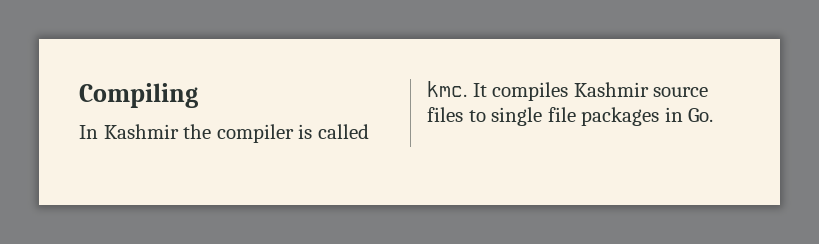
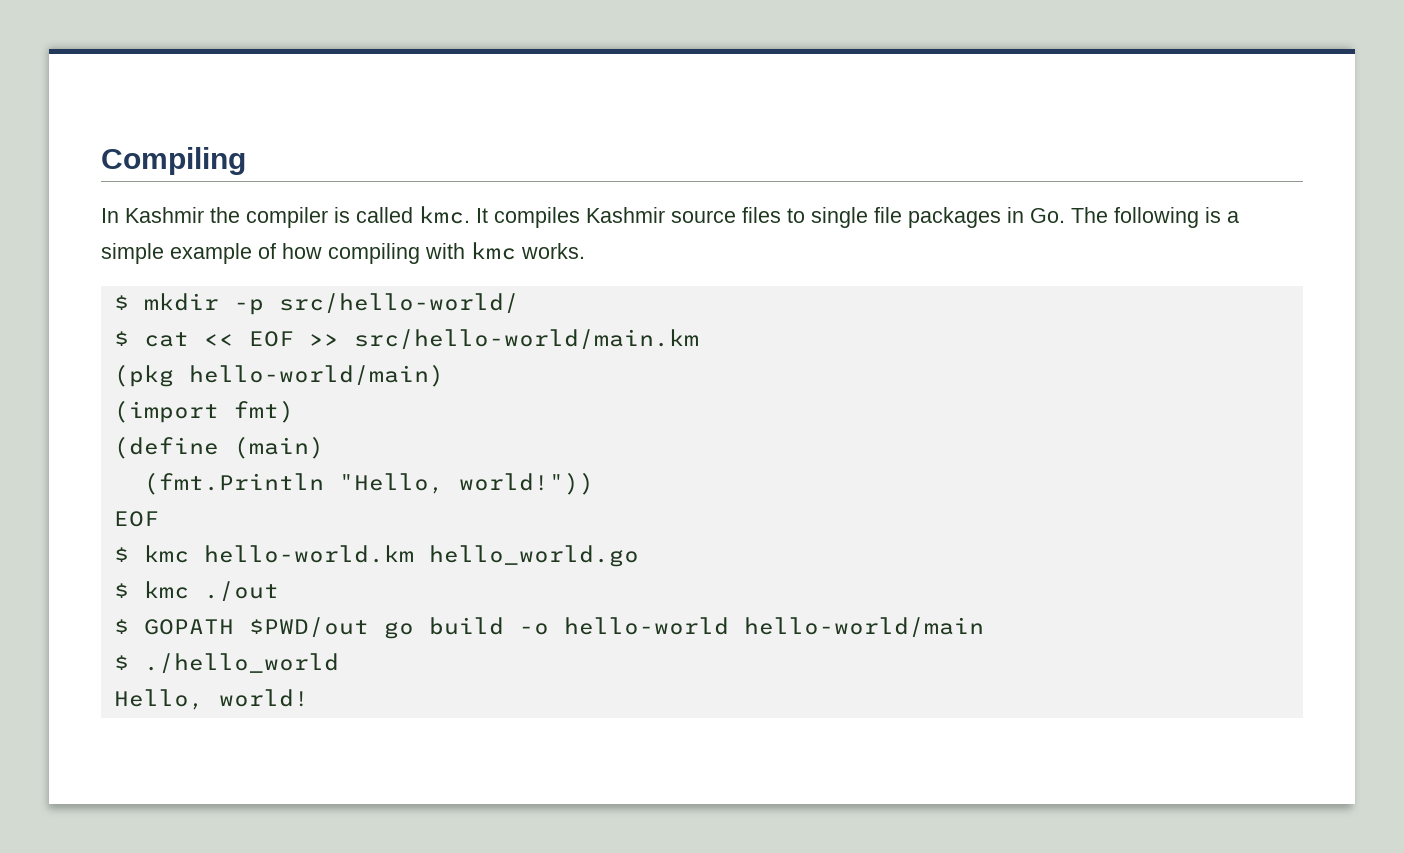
(714, 115) none -> [1071,207,1239,228] [101,242,585,264] [113,293,519,315] [113,329,699,349] [113,364,444,387] [113,400,294,423] [113,436,324,459] [143,472,594,495] [113,511,159,527] [113,545,639,567] [113,581,279,601] [113,617,984,639] [113,653,339,673] [113,689,309,710] The following is a simple example of how compiling with kmc works. // $ mkdir -p src/hello-world/ // $ cat << EOF >> src/hello-world/main.km // (pkg hello-world/main) // (import fmt) // (define (main) // (fmt.Println "Hello, world!")) // EOF // $ kmc hello-world.km hello_world.go // $ kmc ./out // $ GOPATH $PWD/out go build -o hello-world hello-world/main // $ ./hello_world // Hello, world!

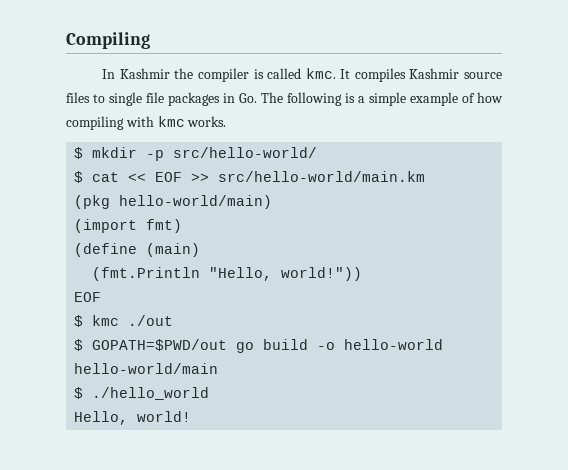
[113,545,639,567] // $ kmc hello-world.km hello_world.go -> (102, 297) none
[143,617,369,637] GOPATH $PWD/out -> [92,339,228,351] GOPATH=$PWD/out

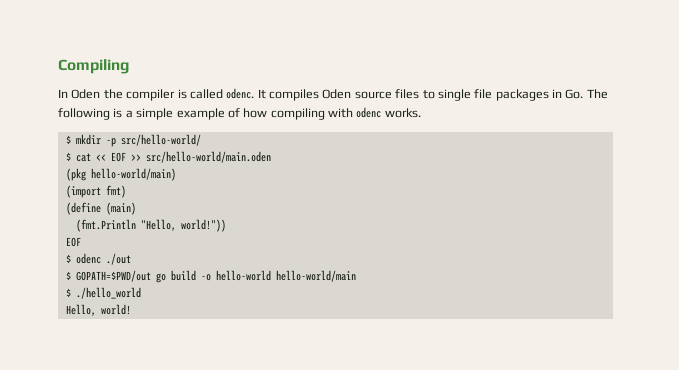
[119,68,170,79] Kashmir -> [71,89,101,99] Oden
[305,68,336,79] kmc. -> [226,88,255,99] odenc.
[409,68,460,79] Kashmir -> [322,89,352,99] Oden
[157,116,185,127] kmc -> [356,107,382,118] odenc
[218,171,426,182] src/hello-world/main.km -> [145,151,271,163] src/hello-world/main.oden
[92,315,120,326] kmc -> [75,253,101,264] odenc

